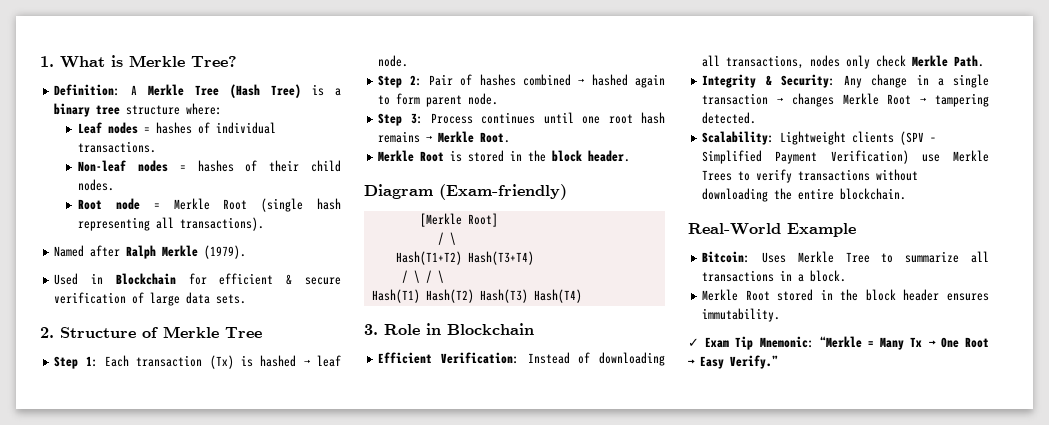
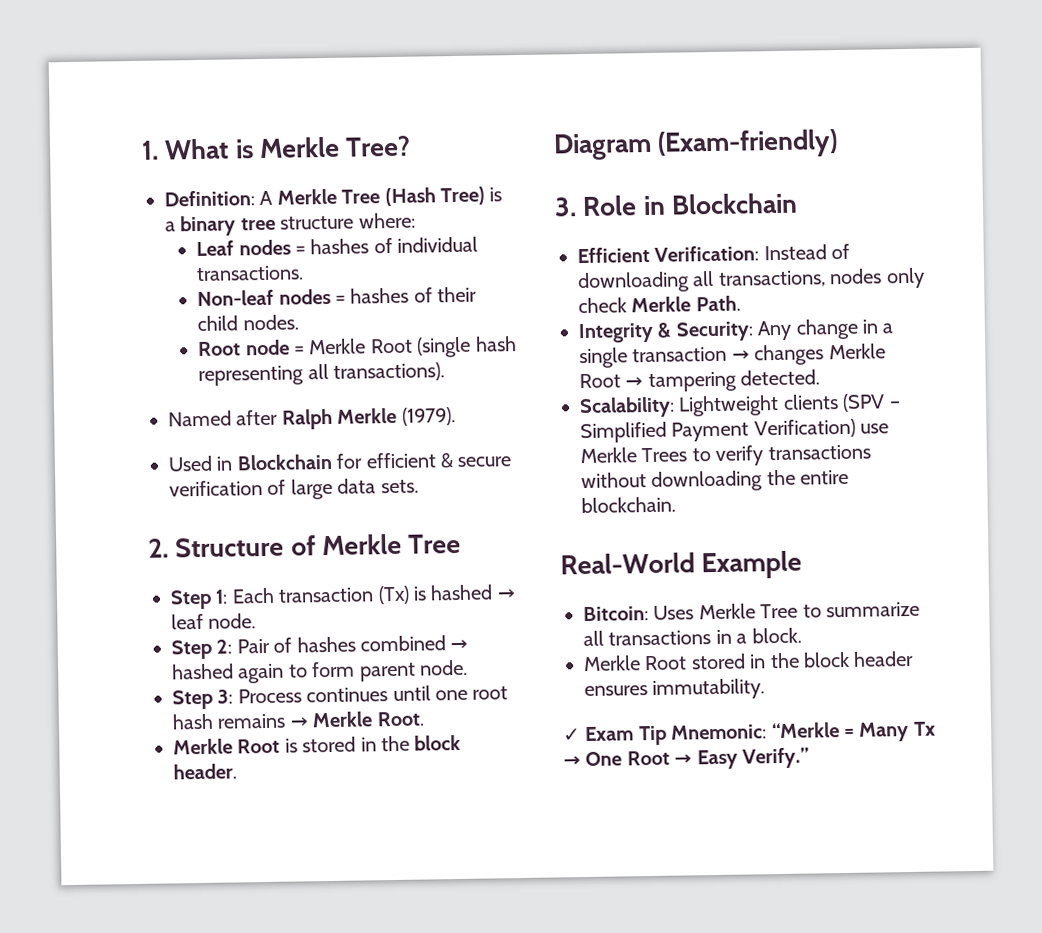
[419,213,498,227] [437,232,456,245] [395,251,534,265] [401,270,444,283] [371,289,582,303] // [Merkle Root] // / \ // Hash(T1+T2) Hash(T3+T4) // / \ / \ // Hash(T1) Hash(T2) Hash(T3) Hash(T4) -> (839, 144) none

